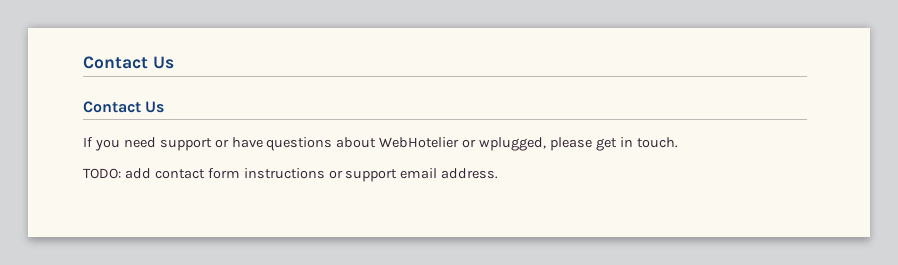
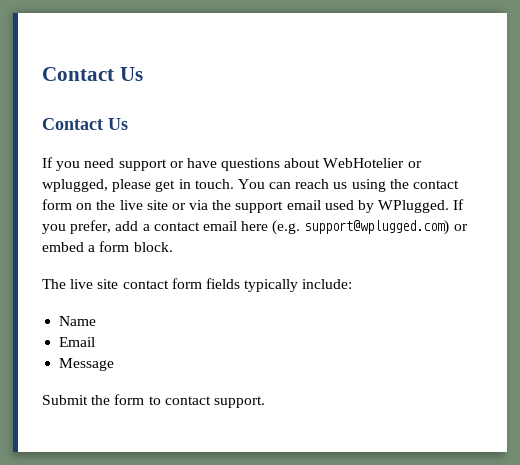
[83,168,499,182] // TODO: add contact form instructions or support email address. -> [237,179,460,192] [42,199,465,213] [42,220,468,235] [42,241,173,252] [42,278,353,292] [59,316,97,326] [59,337,96,347] [59,358,115,371] [42,394,265,408] You can reach us using the contact form on the live site or via the support email used by WPlugged. If you prefer, add a contact email here (e.g. support@wplugged.com) or embed a form block. // The live site contact form fields typically include: // Name // Email // Message // Submit the form to contact support.

